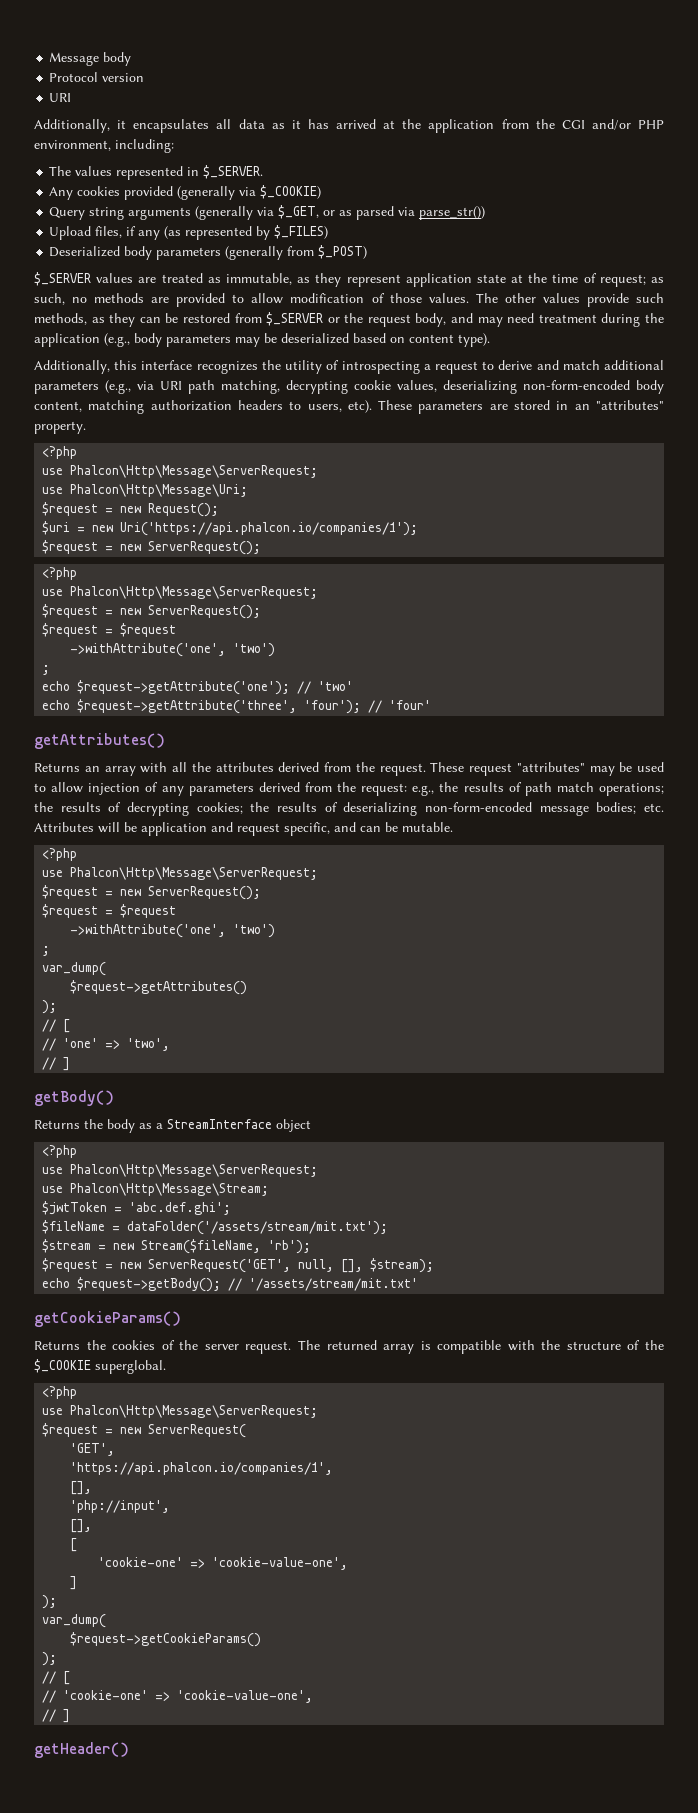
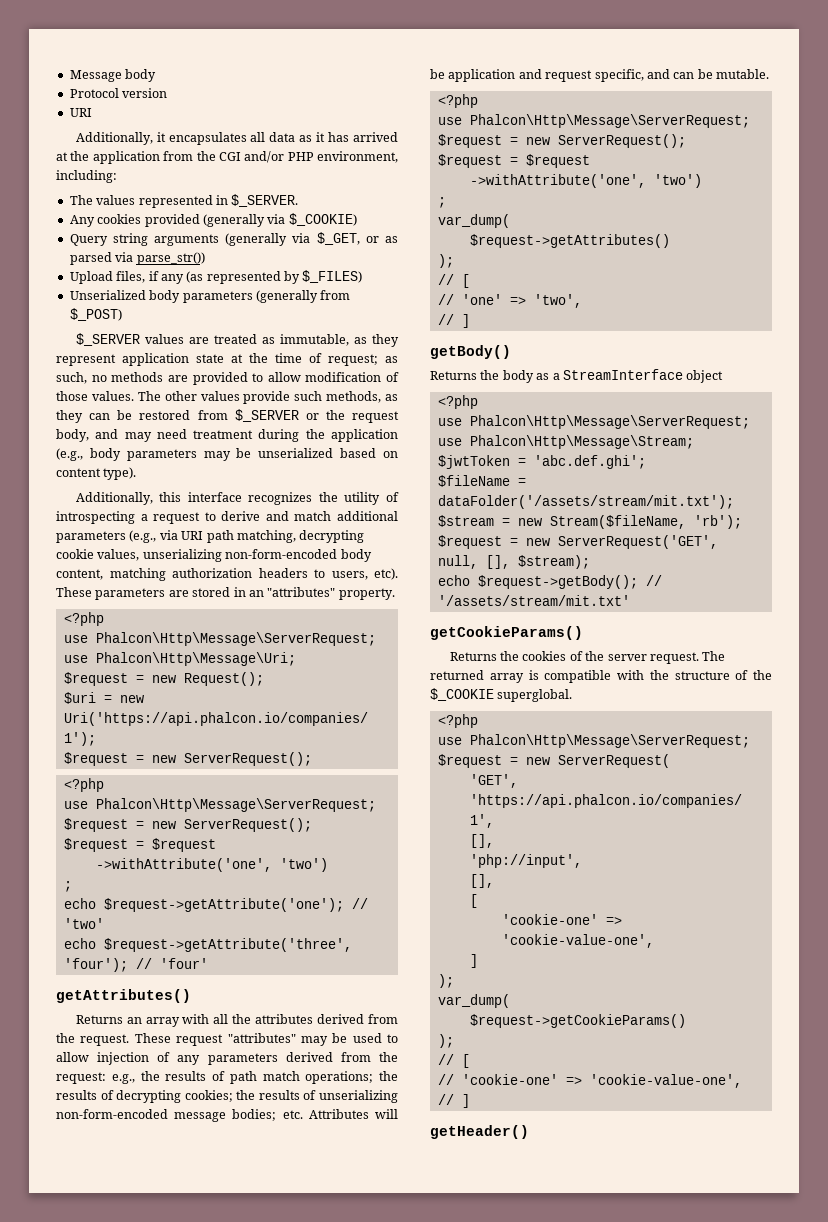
[49,246,121,257] Deserialized -> [69,290,146,300] Unserialized
[281,333,349,344] deserialized -> [258,448,334,458] unserialized
[443,380,517,394] deserializing -> [142,549,222,562] unserializing
[343,802,418,816] deserializing -> [319,1090,398,1103] unserializing

